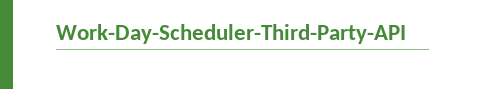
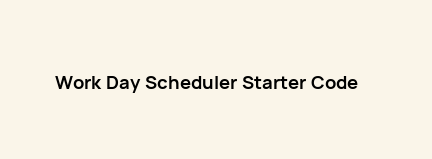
[56,24,406,44] Work-Day-Scheduler-Third-Party-API -> [55,76,358,93] Work Day Scheduler Starter Code

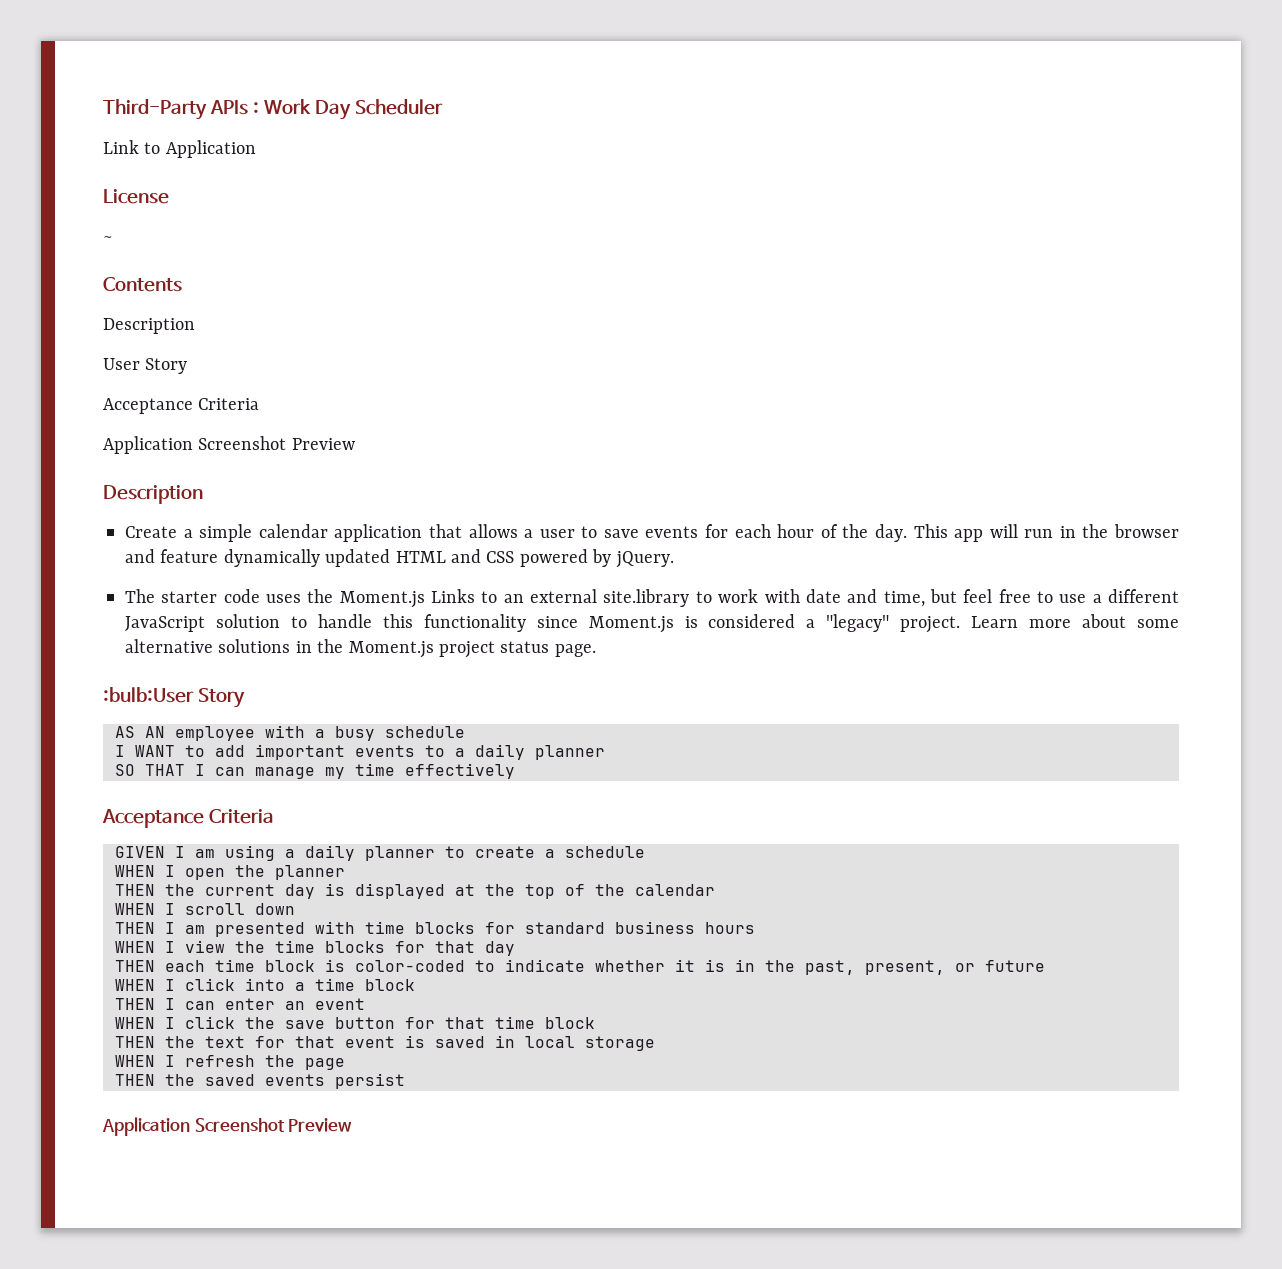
(55, 82) none -> [103,99,259,120] Third-Party APIs :
[241,76,358,89] Starter Code -> [103,140,256,158] [103,189,169,204] [103,236,113,242] [103,277,182,292] [103,318,195,334] [103,358,188,374] [103,398,260,414] [103,436,355,454] [103,485,203,504] [125,524,1180,542] [125,549,674,568] [125,589,1179,608] [125,614,1179,633] [125,639,596,658] [103,687,245,708] [115,725,465,741] [115,744,605,760] [115,763,515,779] [102,809,274,828] [115,845,645,861] [115,865,345,880] [115,883,715,899] [115,903,295,915] [115,921,755,937] [115,940,515,956] [115,959,1045,975] [115,978,415,991] [115,998,365,1010] [115,1016,595,1029] [115,1035,655,1051] [115,1055,345,1070] [115,1073,405,1089] [102,1117,353,1136] // Link to Application // License // ~ // Contents // Description // User Story // Acceptance Criteria // Application Screenshot Preview // Description // Create a simple calendar application that allows a user to save events for each hour of the day. This app will run in the browser and feature dynamically updated HTML and CSS powered by jQuery. // The starter code uses the Moment.js Links to an external site.library to work with date and time, but feel free to use a different JavaScript solution to handle this functionality since Moment.js is considered a "legacy" project. Learn more about some alternative solutions in the Moment.js project status page. // :bulb:User Story // AS AN employee with a busy schedule // I WANT to add important events to a daily planner // SO THAT I can manage my time effectively // Acceptance Criteria // GIVEN I am using a daily planner to create a schedule // WHEN I open the planner // THEN the current day is displayed at the top of the calendar // WHEN I scroll down // THEN I am presented with time blocks for standard business hours // WHEN I view the time blocks for that day // THEN each time block is color-coded to indicate whether it is in the past, present, or future // WHEN I click into a time block // THEN I can enter an event // WHEN I click the save button for that time block // THEN the text for that event is saved in local storage // WHEN I refresh the page // THEN the saved events persist // Application Screenshot Preview

